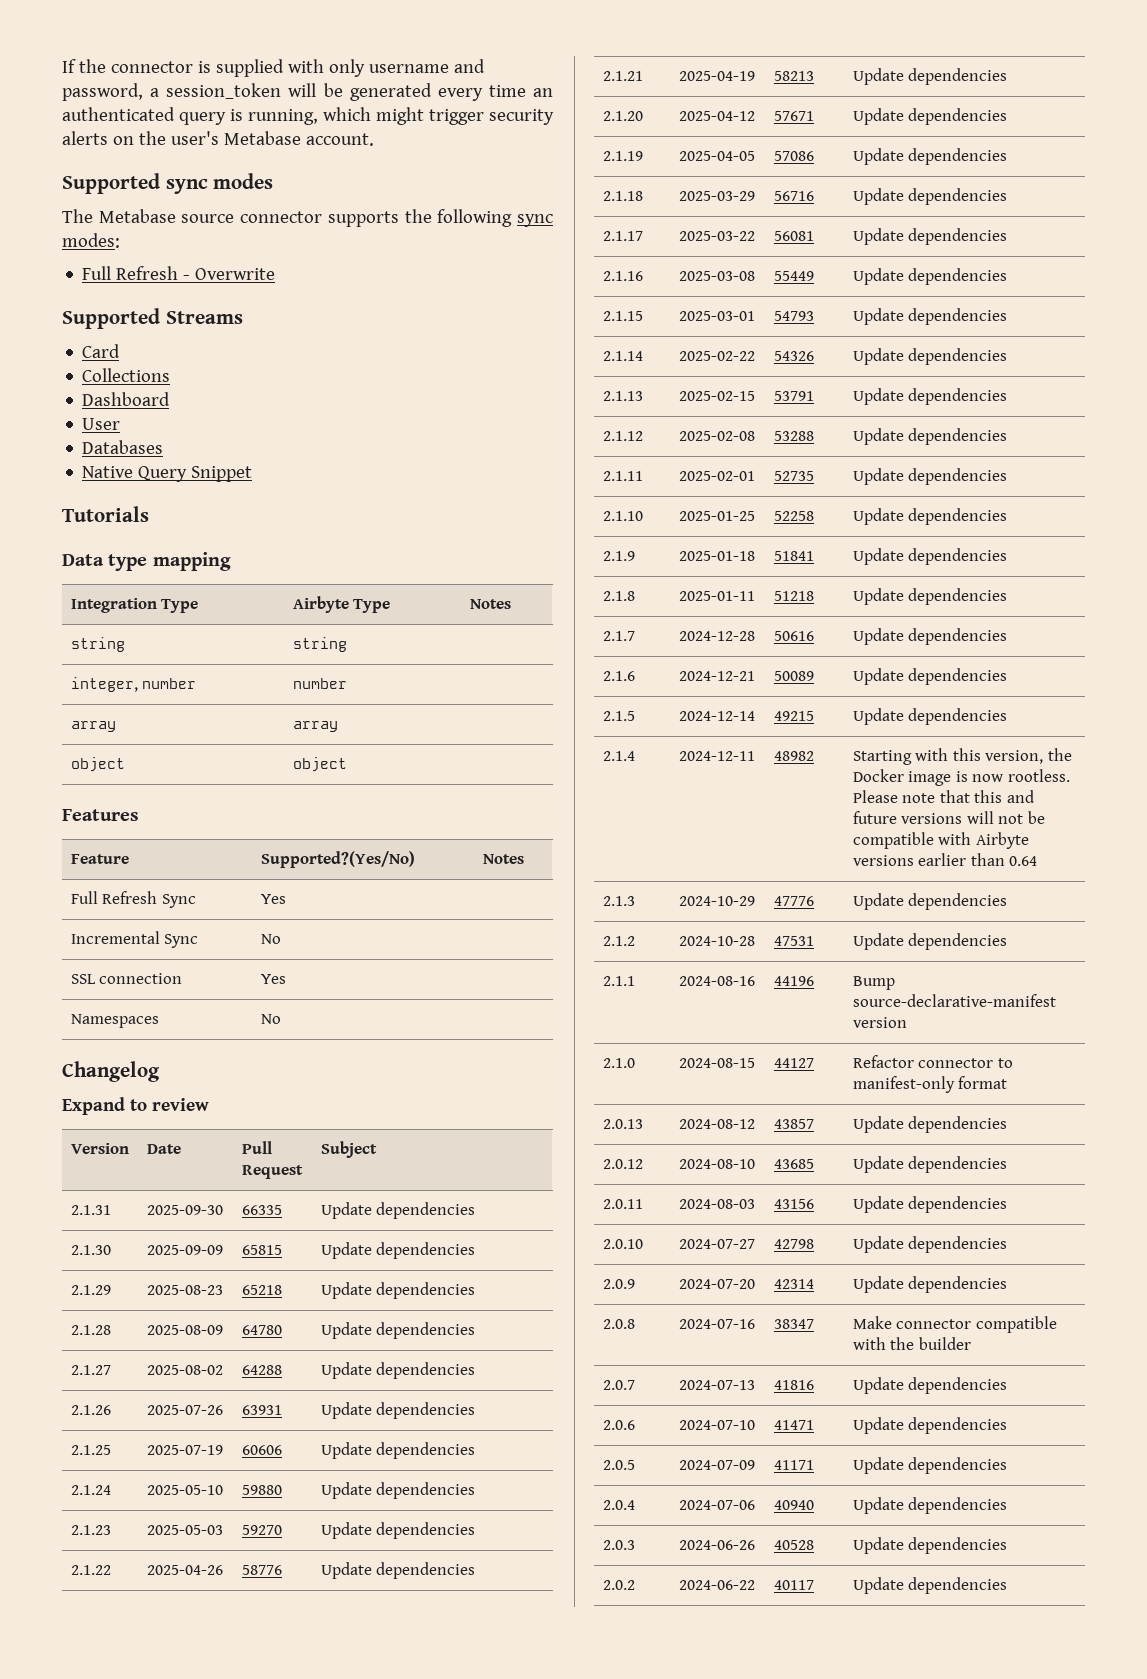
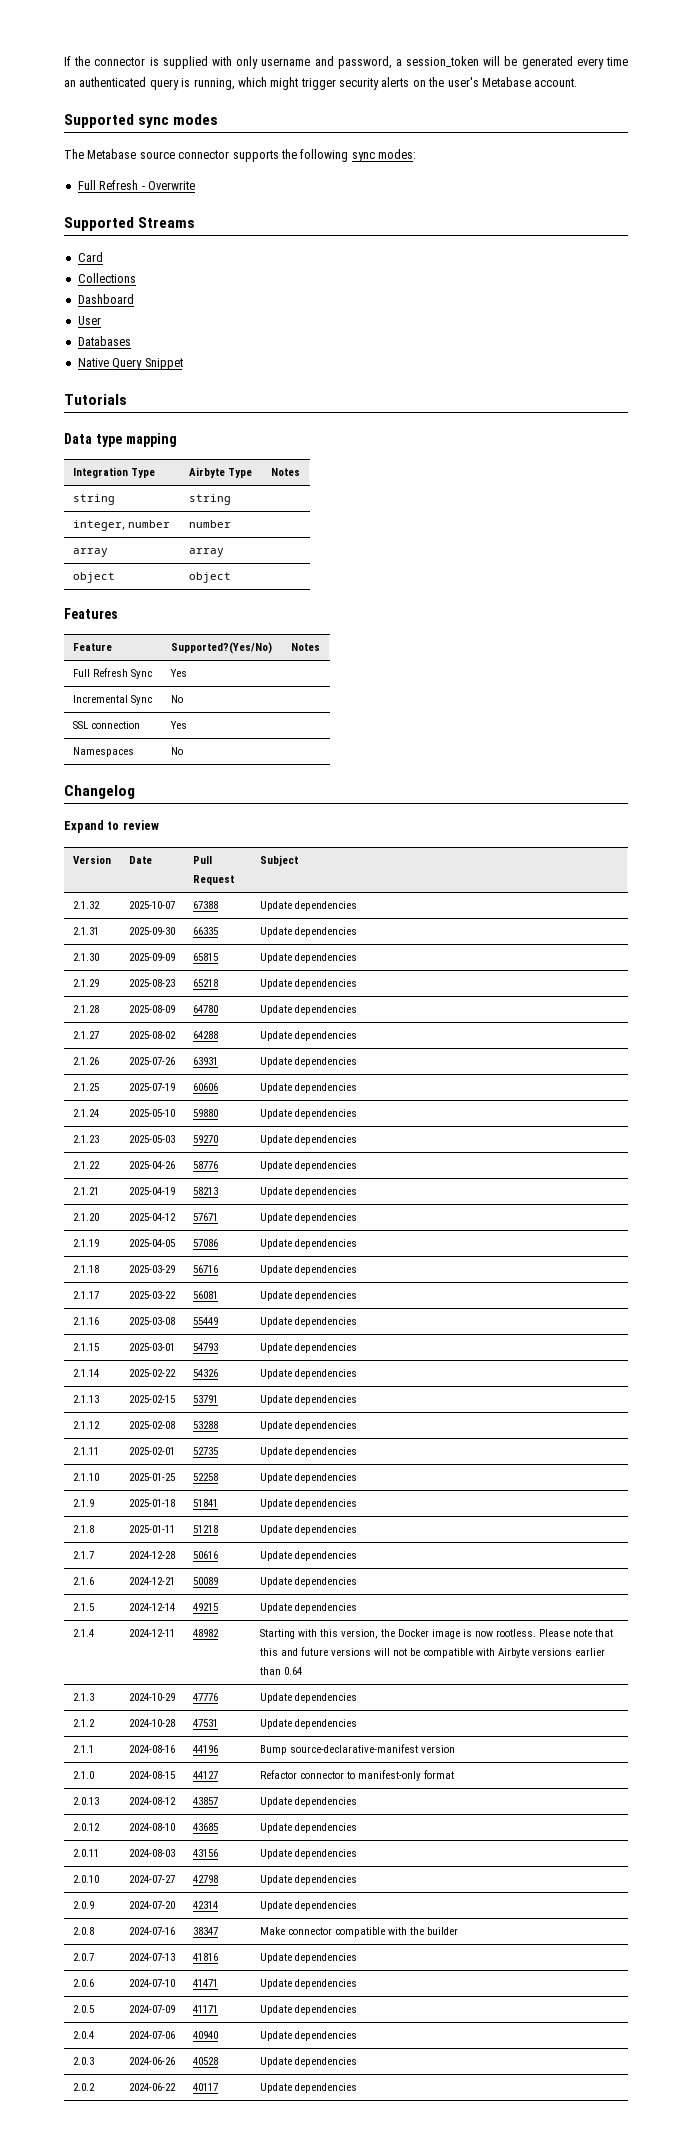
(377, 1149) none -> [72,901,100,909] [128,901,175,909] [192,901,218,909] [259,901,357,911] // 2.1.32 | 2025-10-07 | 67388 | Update dependencies

